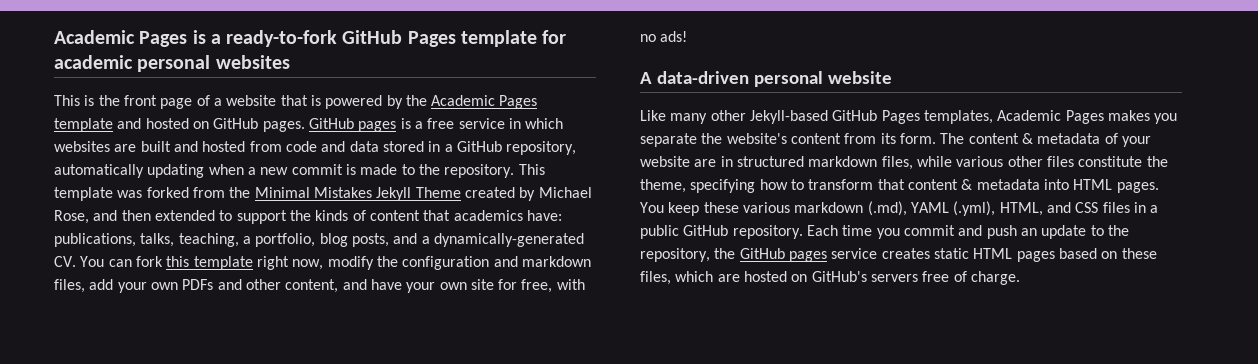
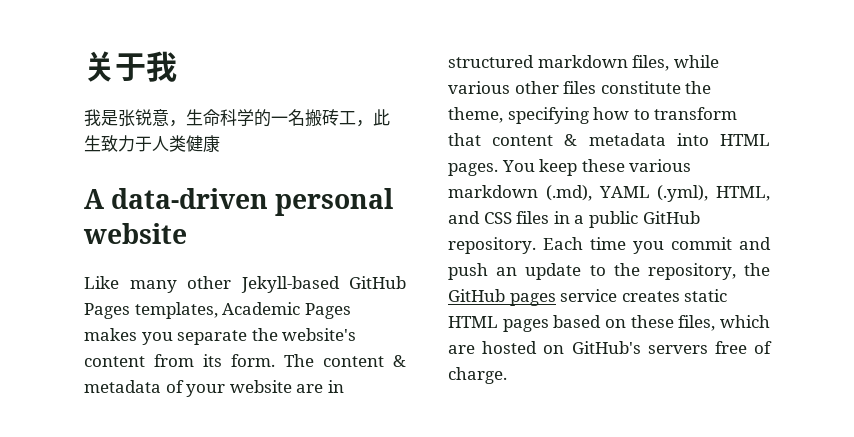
[54,30,567,47] [54,55,290,72] [54,95,538,109] [54,118,564,132] [54,141,577,155] [54,164,545,178] [54,187,592,201] [54,210,562,224] [54,233,584,247] [54,256,591,270] [54,279,585,293] [640,31,688,42] Academic Pages is a ready-to-fork GitHub Pages template for academic personal websites // This is the front page of a website that is powered by the Academic Pages template and hosted on GitHub pages. GitHub pages is a free service in which websites are built and hosted from code and data stored in a GitHub repository, automatically updating when a new commit is made to the repository. This template was forked from the Minimal Mistakes Jekyll Theme created by Michael Rose, and then extended to support the kinds of content that academics have: publications, talks, teaching, a portfolio, blog posts, and a dynamically-generated CV. You can fork this template right now, modify the configuration and markdown files, add your own PDFs and other content, and have your own site for free, with no ads! -> [84,51,177,82] [84,109,390,127] [84,135,220,153] 关于我 // 我是张锐意，生命科学的一名搬砖工，此生致力于人类健康

